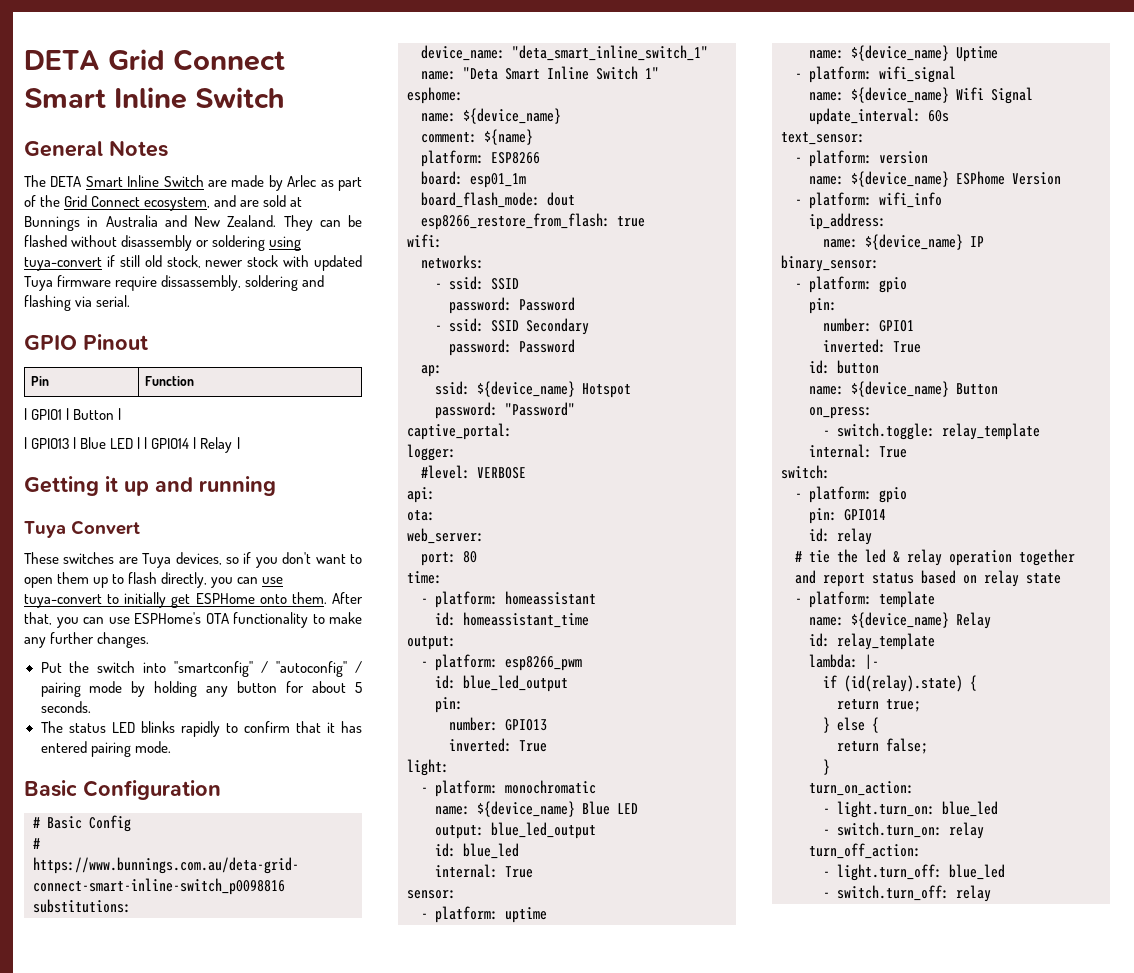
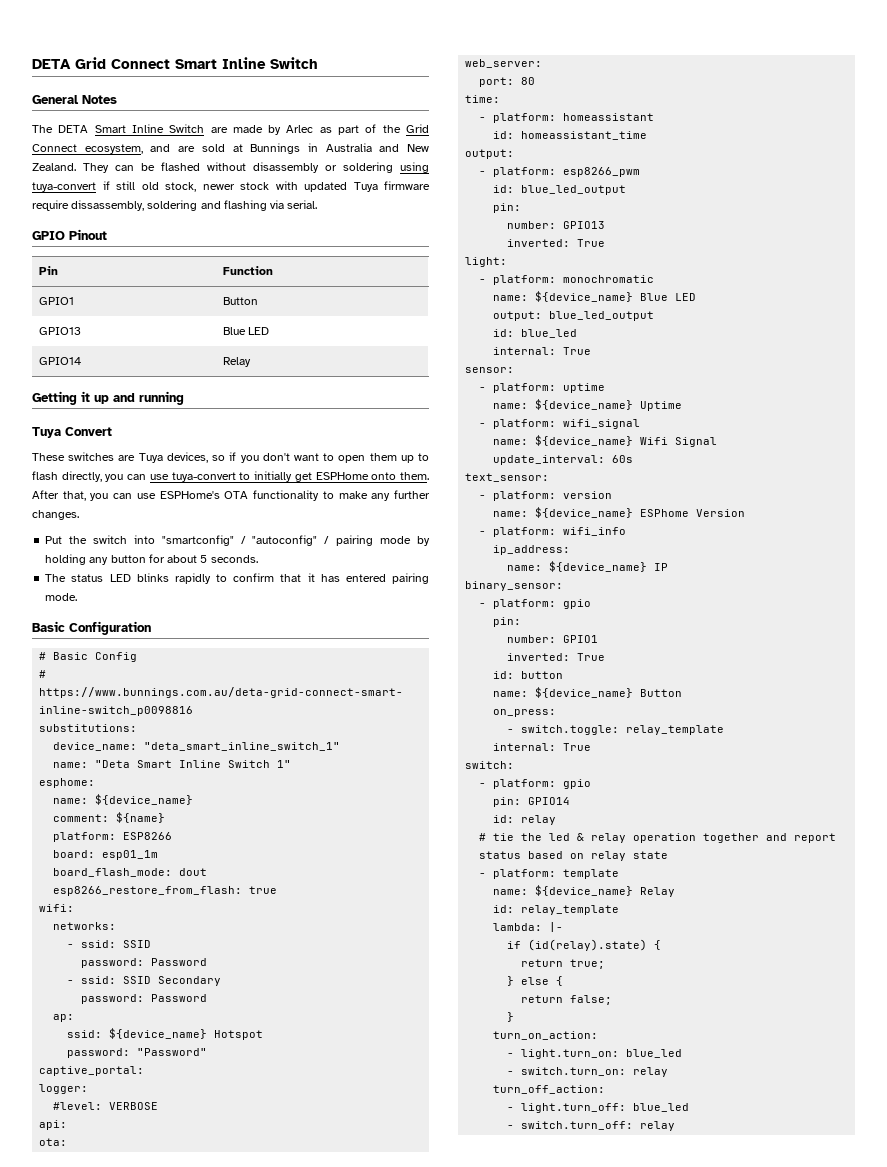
[24,408,122,420] [24,437,240,453] // | GPIO1 | Button | // | GPIO13 | Blue LED | | GPIO14 | Relay | -> [38,297,74,305] [222,297,258,305] [38,327,81,335] [222,327,269,335] [38,357,81,365] [222,357,251,367] // GPIO1 | Button // GPIO13 | Blue LED // GPIO14 | Relay

